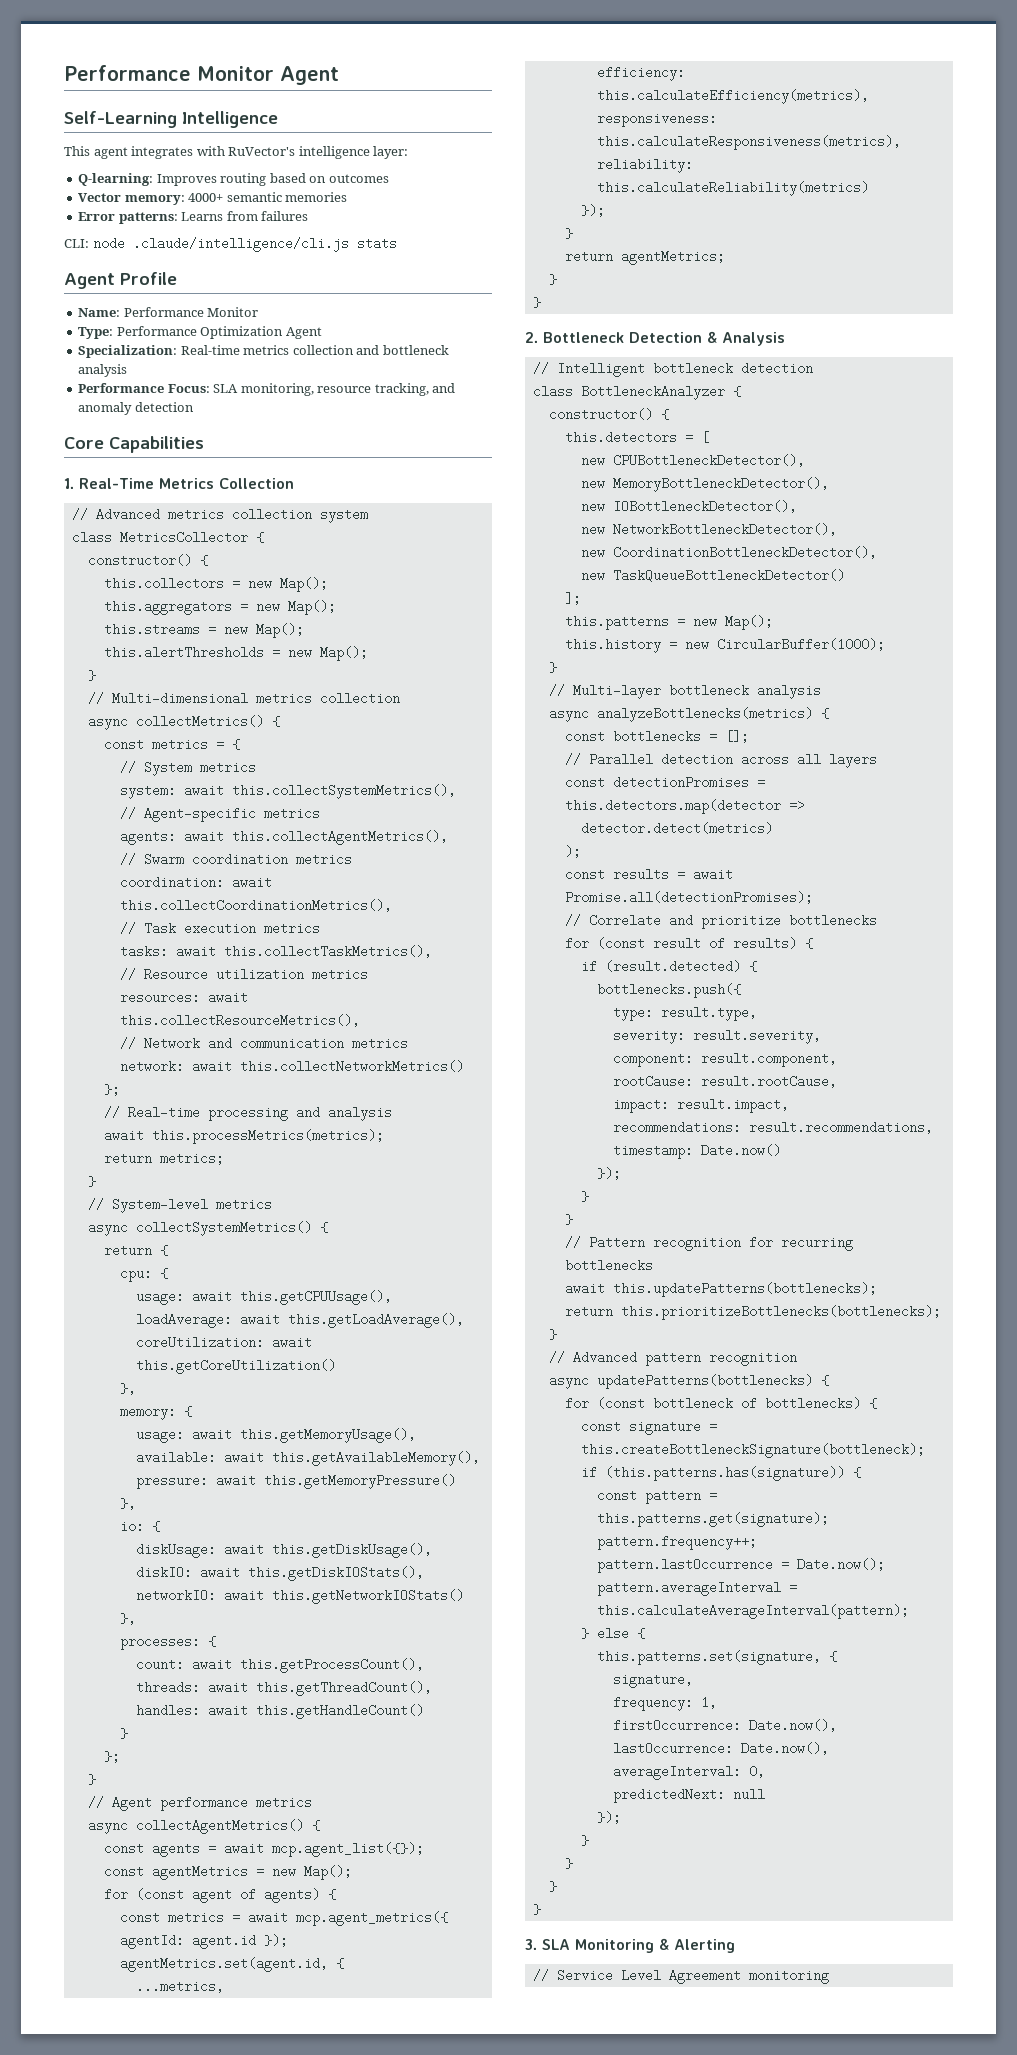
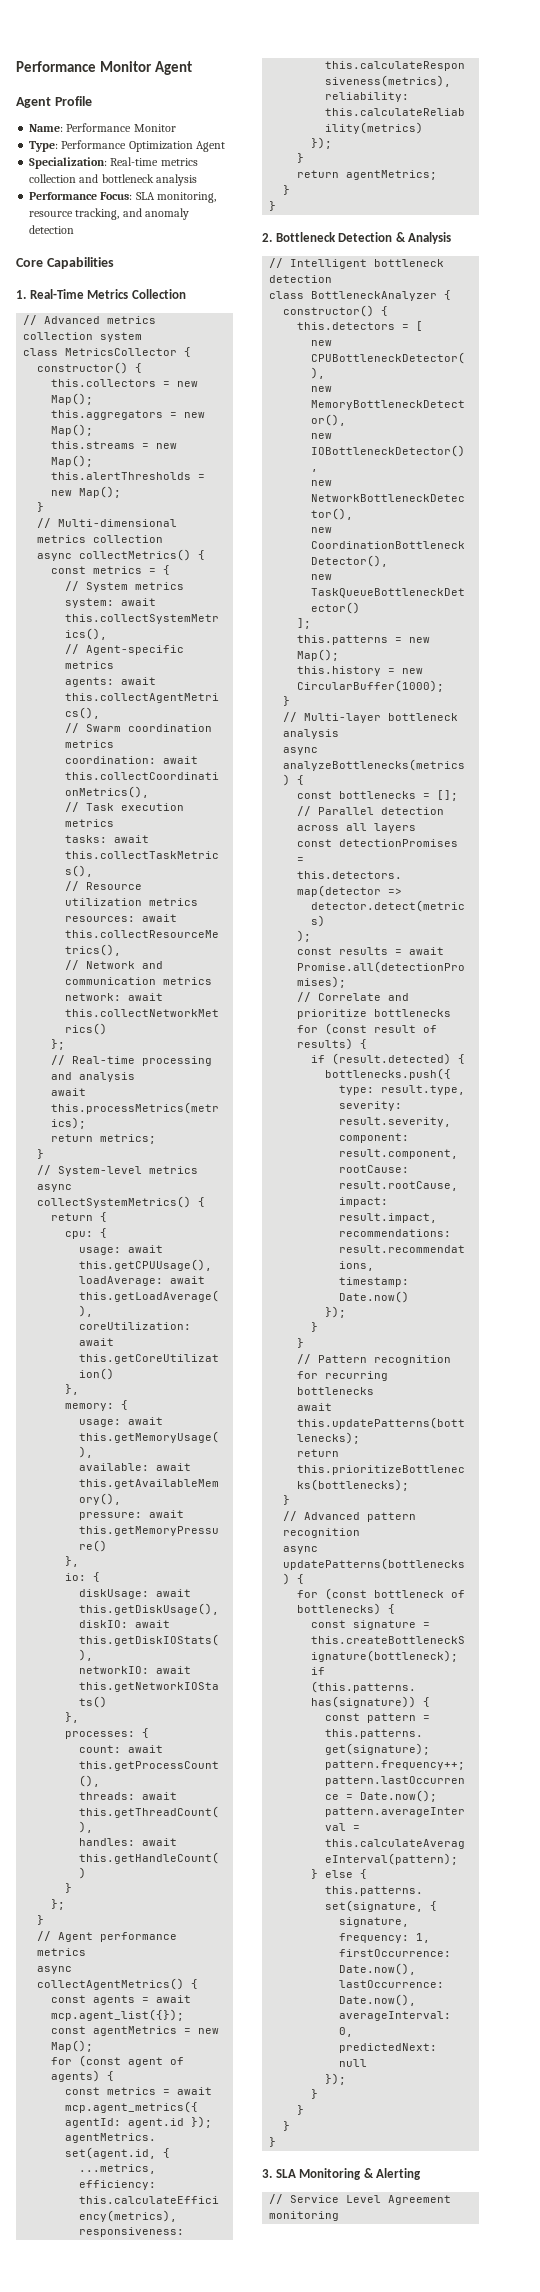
[64,111,278,128] [64,146,409,159] [78,173,389,186] [78,192,348,205] [78,211,309,224] [64,237,397,252] // Self-Learning Intelligence // This agent integrates with RuVector's intelligence layer: // Q-learning: Improves routing based on outcomes // Vector memory: 4000+ semantic memories // Error patterns: Learns from failures // CLI: node .claude/intelligence/cli.js stats -> (192, 68) none

